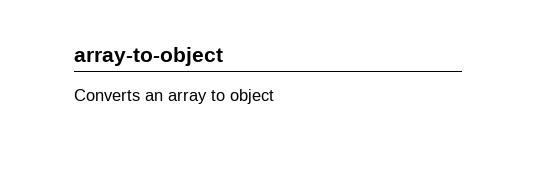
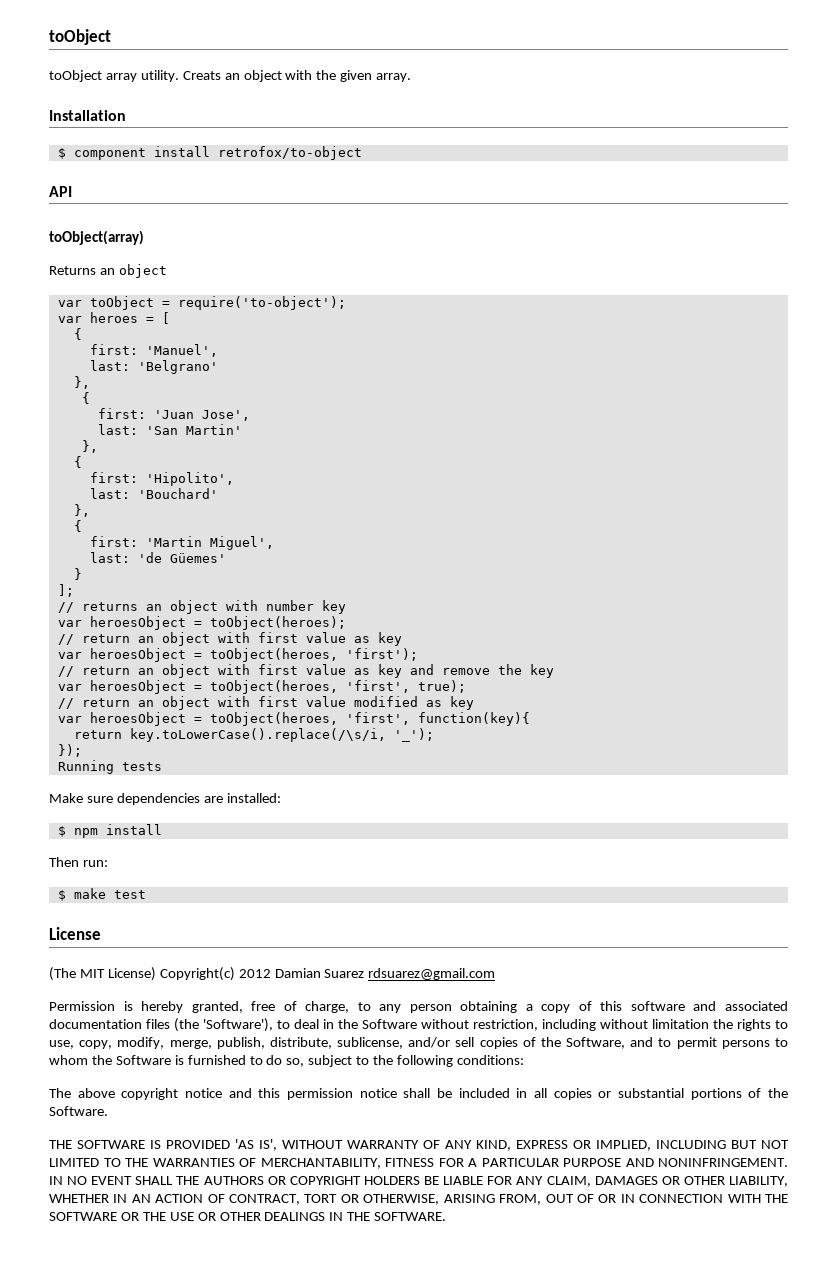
[74,47,223,66] [74,89,274,104] array-to-object // Converts an array to object -> [49,29,111,45] [49,70,412,82] [49,110,126,121] [57,146,362,160] [49,186,72,197] [49,230,144,245] [49,264,167,278] [57,296,346,310] [57,312,170,324] [73,328,82,340] [89,344,218,357] [89,360,218,374] [73,376,90,389] [81,392,90,404] [97,408,250,421] [97,424,242,435] [81,440,98,453] [73,456,82,468] [89,472,234,486] [89,488,218,499] [73,504,90,517] [73,520,82,532] [89,536,274,550] [89,552,226,563] [73,568,82,580] [57,584,74,597] [57,600,346,614] [57,616,346,630] [57,632,402,646] [57,648,418,662] [57,664,554,678] [57,680,466,694] [57,696,474,710] [57,712,530,726] [73,728,434,742] [57,744,82,757] [57,760,162,774] [49,793,281,805] [57,824,162,838] [49,857,108,867] [57,888,146,901] [49,927,101,940] [49,967,496,981] [49,1001,788,1013] [49,1018,788,1032] [49,1037,788,1049] [49,1055,524,1067] [49,1088,788,1100] [49,1106,108,1116] [49,1139,789,1151] [49,1158,788,1169] [49,1176,789,1187] [49,1194,788,1205] [49,1212,447,1221] toObject // toObject array utility. Creats an object with the given array. // Installation // $ component install retrofox/to-object // API // toObject(array) // Returns an object // var toObject = require('to-object'); // var heroes = [ // { // first: 'Manuel', // last: 'Belgrano' // }, // { // first: 'Juan Jose', // last: 'San Martin' // }, // { // first: 'Hipolito', // last: 'Bouchard' // }, // { // first: 'Martin Miguel', // last: 'de Güemes' // } // ]; // // returns an object with number key // var heroesObject = toObject(heroes); // // return an object with first value as key // var heroesObject = toObject(heroes, 'first'); // // return an object with first value as key and remove the key // var heroesObject = toObject(heroes, 'first', true); // // return an object with first value modified as key // var heroesObject = toObject(heroes, 'first', function(key){ // return key.toLowerCase().replace(/\s/i, '_'); // }); // Running tests // Make sure dependencies are installed: // $ npm install // Then run: // $ make test // License // (The MIT License) Copyright(c) 2012 Damian Suarez rdsuarez@gmail.com // Permission is hereby granted, free of charge, to any person obtaining a copy of this software and associated documentation files (the 'Software'), to deal in the Software without restriction, including without limitation the rights to use, copy, modify, merge, publish, distribute, sublicense, and/or sell copies of the Software, and to permit persons to whom the Software is furnished to do so, subject to the following conditions: // The above copyright notice and this permission notice shall be included in all copies or substantial portions of the Software. // THE SOFTWARE IS PROVIDED 'AS IS', WITHOUT WARRANTY OF ANY KIND, EXPRESS OR IMPLIED, INCLUDING BUT NOT LIMITED TO THE WARRANTIES OF MERCHANTABILITY, FITNESS FOR A PARTICULAR PURPOSE AND NONINFRINGEMENT. IN NO EVENT SHALL THE AUTHORS OR COPYRIGHT HOLDERS BE LIABLE FOR ANY CLAIM, DAMAGES OR OTHER LIABILITY, WHETHER IN AN ACTION OF CONTRACT, TORT OR OTHERWISE, ARISING FROM, OUT OF OR IN CONNECTION WITH THE SOFTWARE OR THE USE OR OTHER DEALINGS IN THE SOFTWARE.

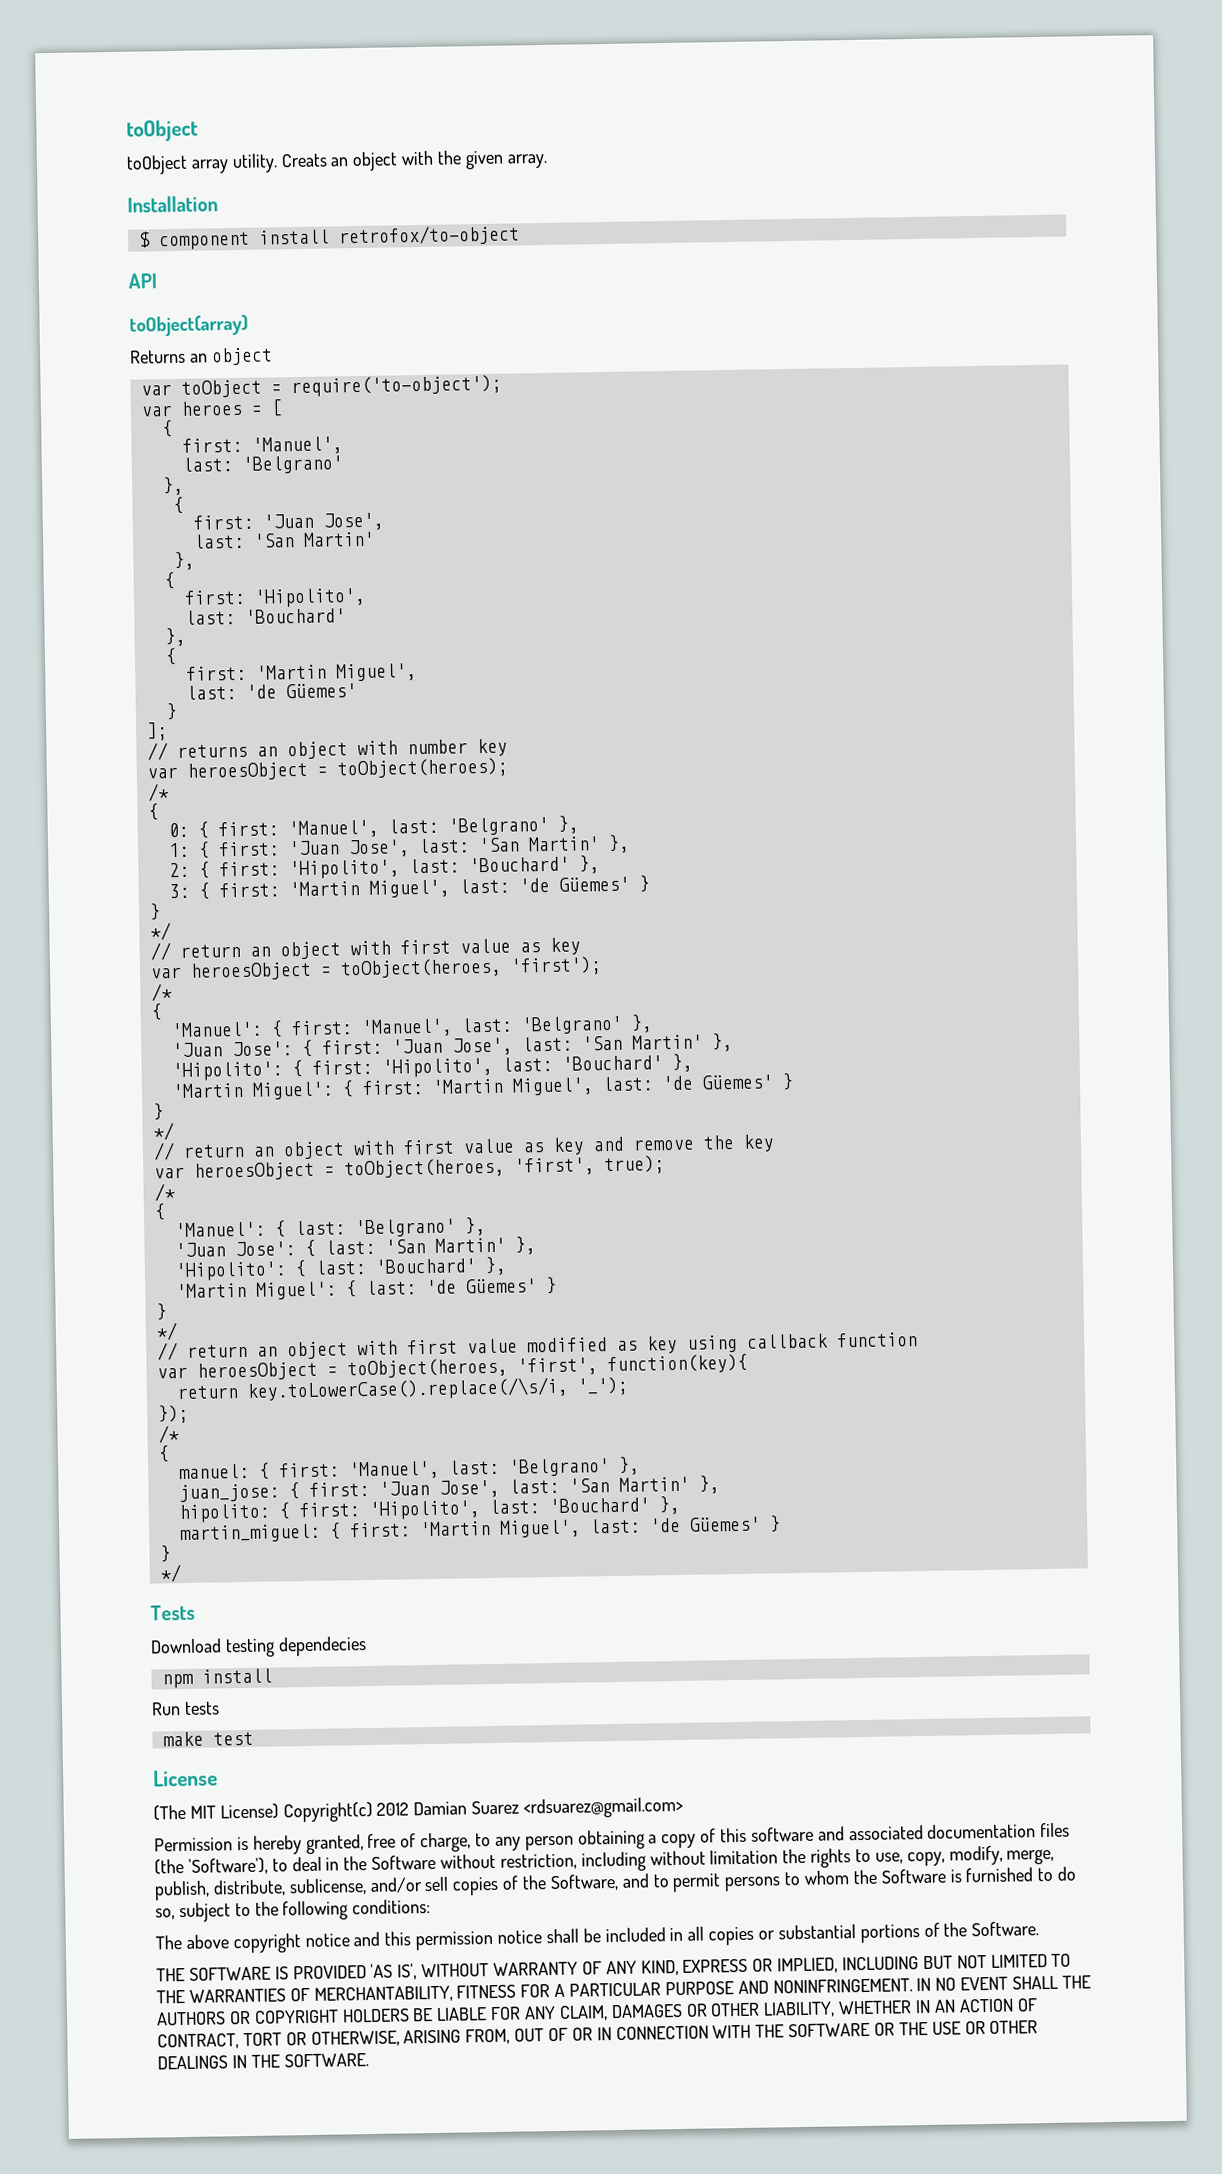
(346, 623) none -> [147,783,169,802] [147,803,159,821] [167,815,579,839] [167,834,630,859] [168,855,600,880] [168,875,650,900] [148,903,161,921] [149,922,171,941] // /* // { // 0: { first: 'Manuel', last: 'Belgrano' }, // 1: { first: 'Juan Jose', last: 'San Martin' }, // 2: { first: 'Hipolito', last: 'Bouchard' }, // 3: { first: 'Martin Miguel', last: 'de Güemes' } // } // */
(418, 654) none -> [150,983,172,1002] [150,1003,162,1021] [170,1014,653,1038] [171,1033,733,1058] [171,1053,693,1082] [171,1073,794,1100] [152,1103,164,1121] [152,1122,174,1141] // /* // { // 'Manuel': { first: 'Manuel', last: 'Belgrano' }, // 'Juan Jose': { first: 'Juan Jose', last: 'San Martin' }, // 'Hipolito': { first: 'Hipolito', last: 'Bouchard' }, // 'Martin Miguel': { first: 'Martin Miguel', last: 'de Güemes' } // } // */
(466, 686) none -> [153,1183,175,1202] [153,1203,166,1221] [174,1217,486,1238] [174,1236,536,1258] [174,1256,507,1282] [175,1276,557,1300] [155,1303,167,1321] [155,1322,178,1341] // /* // { // 'Manuel': { last: 'Belgrano' }, // 'Juan Jose': { last: 'San Martin' }, // 'Hipolito': { last: 'Bouchard' }, // 'Martin Miguel': { last: 'de Güemes' } // } // */
(474, 703) none -> [686,1332,918,1353] using callback function
[57,760,162,774] [49,793,281,805] [57,826,66,837] Running tests // Make sure dependencies are installed: // $ -> [157,1425,179,1444] [157,1445,170,1463] [178,1456,640,1480] [178,1475,720,1503] [178,1495,680,1524] [179,1515,781,1544] [159,1545,171,1563] [159,1564,181,1583] [150,1604,195,1621] [150,1636,367,1658] /* // { // manuel: { first: 'Manuel', last: 'Belgrano' }, // juan_jose: { first: 'Juan Jose', last: 'San Martin' }, // hipolito: { first: 'Hipolito', last: 'Bouchard' }, // martin_miguel: { first: 'Martin Miguel', last: 'de Güemes' } // } // */ // Tests // Download testing dependecies //
[49,857,108,867] [57,890,66,901] Then run: // $ -> [151,1701,220,1716] Run tests //
[368,968,496,980] rdsuarez@gmail.com -> [523,1796,684,1819] <rdsuarez@gmail.com>

